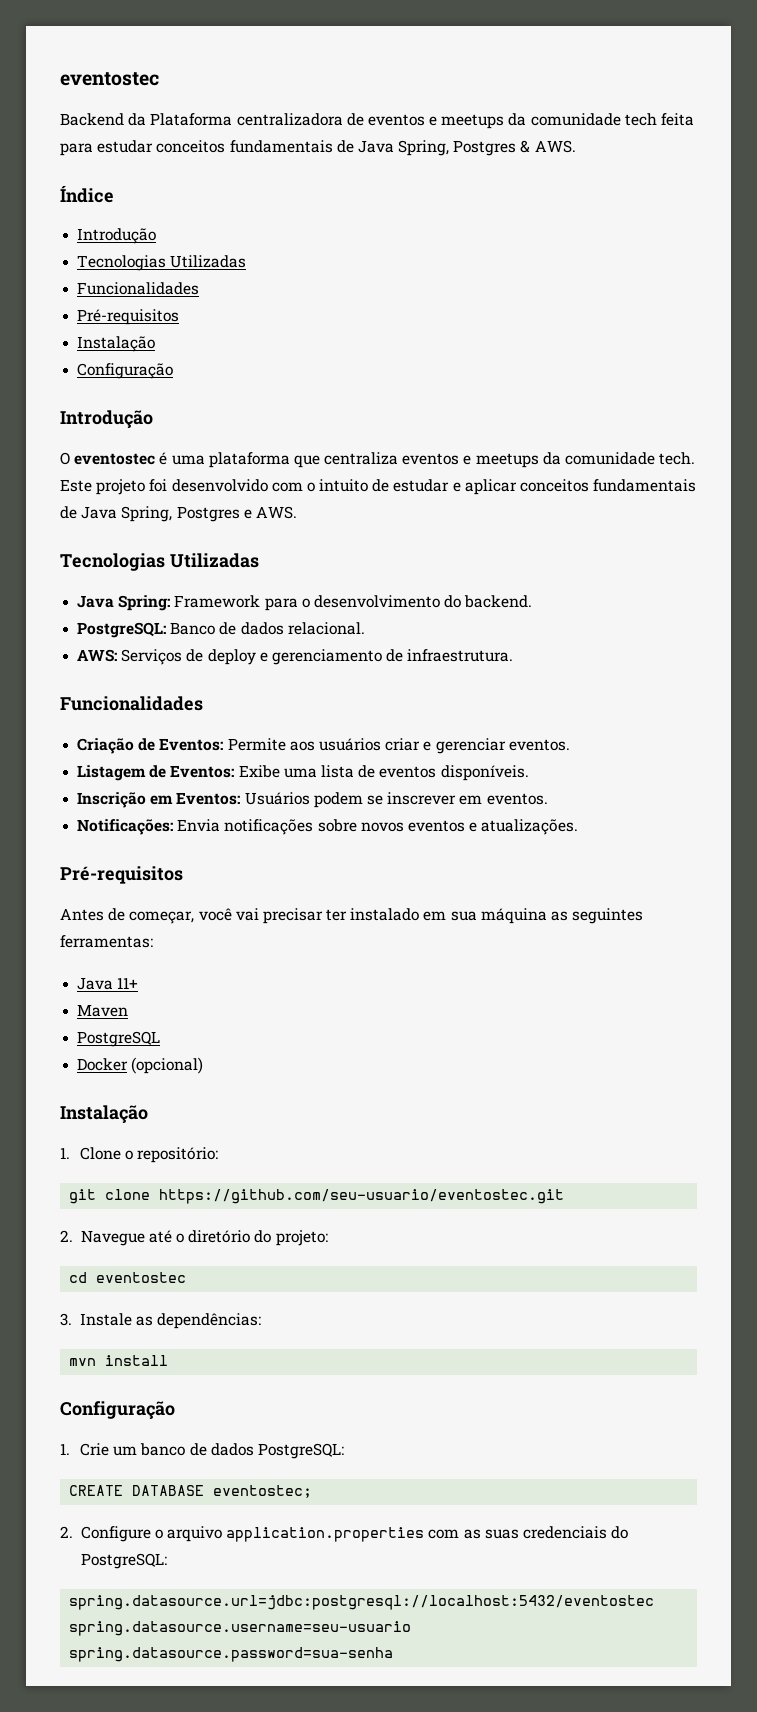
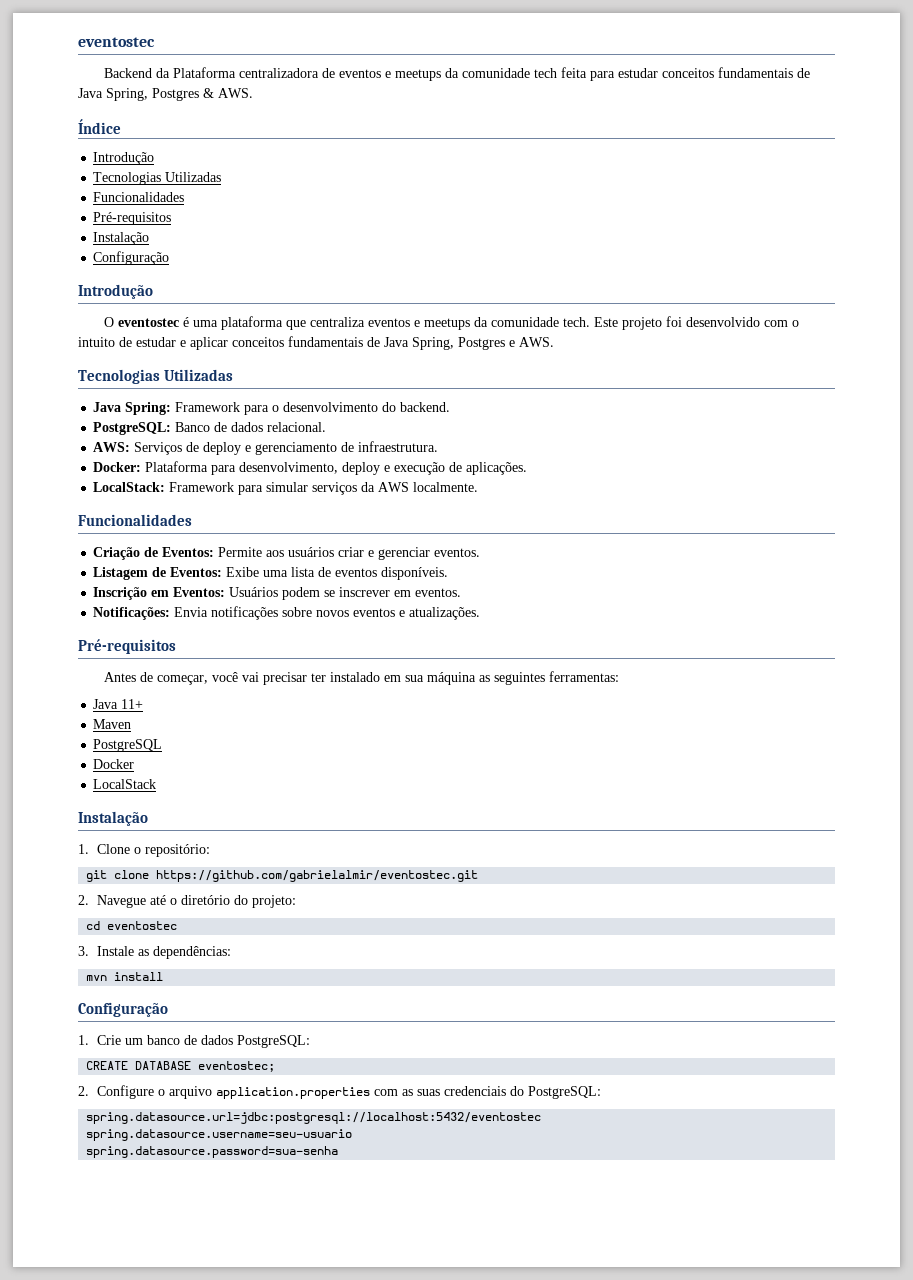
(514, 655) none -> [93,461,528,475] [93,482,479,495] // Docker: Plataforma para desenvolvimento, deploy e execução de aplicações. // LocalStack: Framework para simular serviços da AWS localmente.
[131,1057,204,1074] (opcional) -> [93,779,157,789] // LocalStack
[159,1189,565,1204] https://github.com/seu-usuario/eventostec.git -> [156,870,479,882] https://github.com/gabrielalmir/eventostec.git

